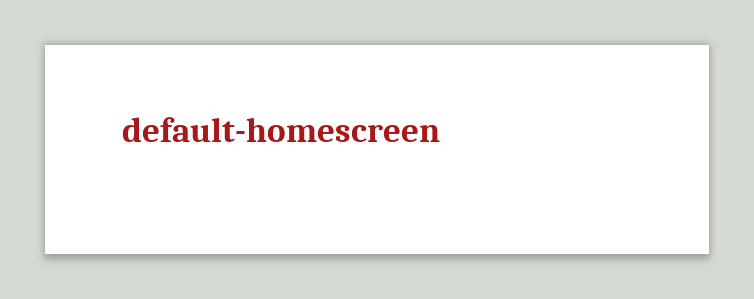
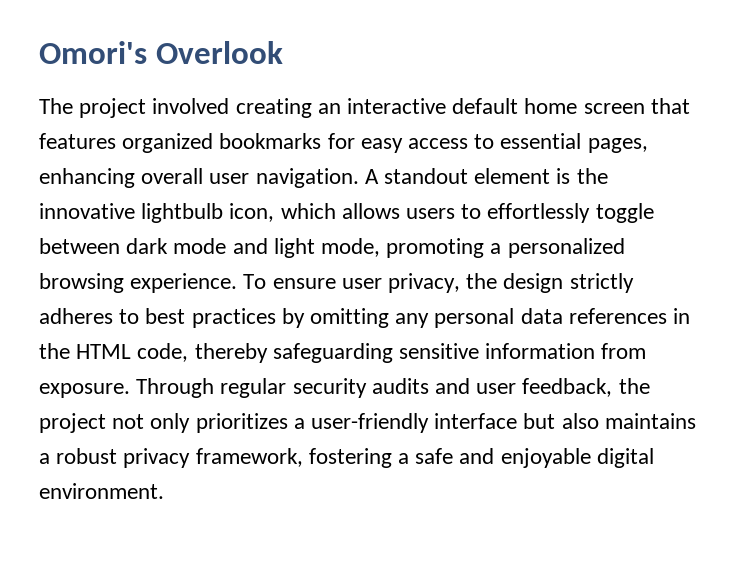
[122,117,440,142] default-homescreen -> [39,41,283,64] [39,98,690,118] [39,133,648,153] [39,168,608,188] [39,203,654,223] [39,238,625,258] [39,273,634,293] [39,308,691,328] [39,343,647,363] [39,378,650,398] [39,413,696,433] [39,448,654,468] [39,483,164,499] Omori's Overlook // The project involved creating an interactive default home screen that features organized bookmarks for easy access to essential pages, enhancing overall user navigation. A standout element is the innovative lightbulb icon, which allows users to effortlessly toggle between dark mode and light mode, promoting a personalized browsing experience. To ensure user privacy, the design strictly adheres to best practices by omitting any personal data references in the HTML code, thereby safeguarding sensitive information from exposure. Through regular security audits and user feedback, the project not only prioritizes a user-friendly interface but also maintains a robust privacy framework, fostering a safe and enjoyable digital environment.

